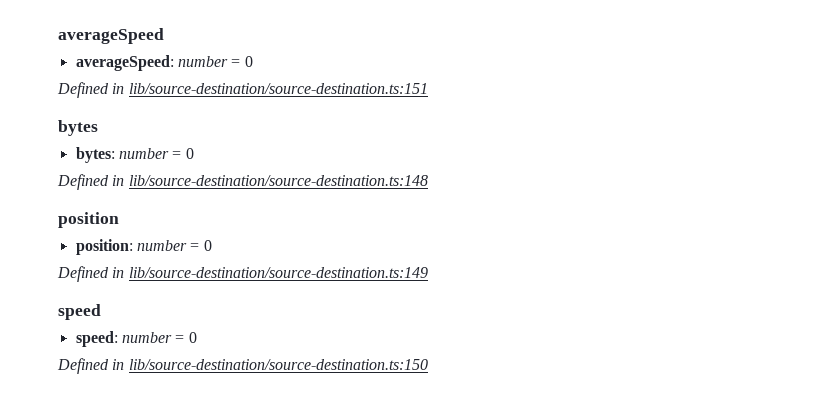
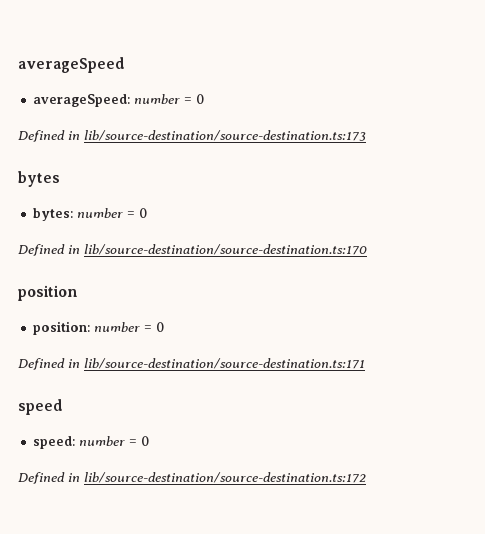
[128,83,428,94] lib/source-destination/source-destination.ts:151 -> [84,130,366,141] lib/source-destination/source-destination.ts:173
[128,175,428,186] lib/source-destination/source-destination.ts:148 -> [84,244,367,255] lib/source-destination/source-destination.ts:170
[128,267,428,278] lib/source-destination/source-destination.ts:149 -> [84,358,365,369] lib/source-destination/source-destination.ts:171
[128,359,428,370] lib/source-destination/source-destination.ts:150 -> [84,472,366,483] lib/source-destination/source-destination.ts:172

